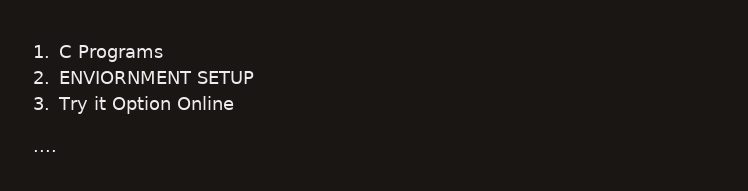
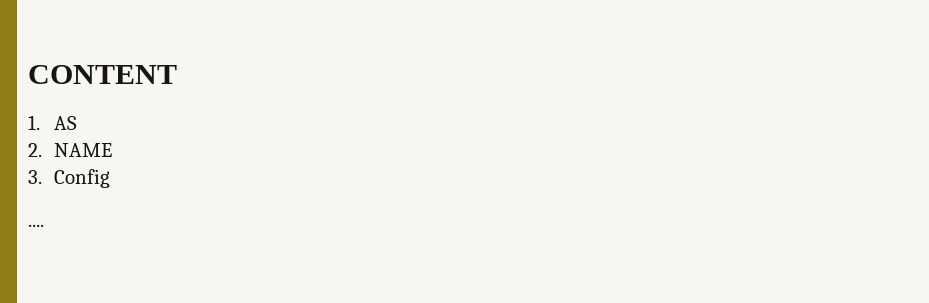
[33,45,163,62] [33,71,254,84] [33,96,234,114] 1. C Programs // 2. ENVIORNMENT SETUP // 3. Try it Option Online -> [28,65,177,84] [28,115,77,130] [28,143,112,157] [28,169,110,188] CONTENT // 1. AS // 2. NAME // 3. Config

